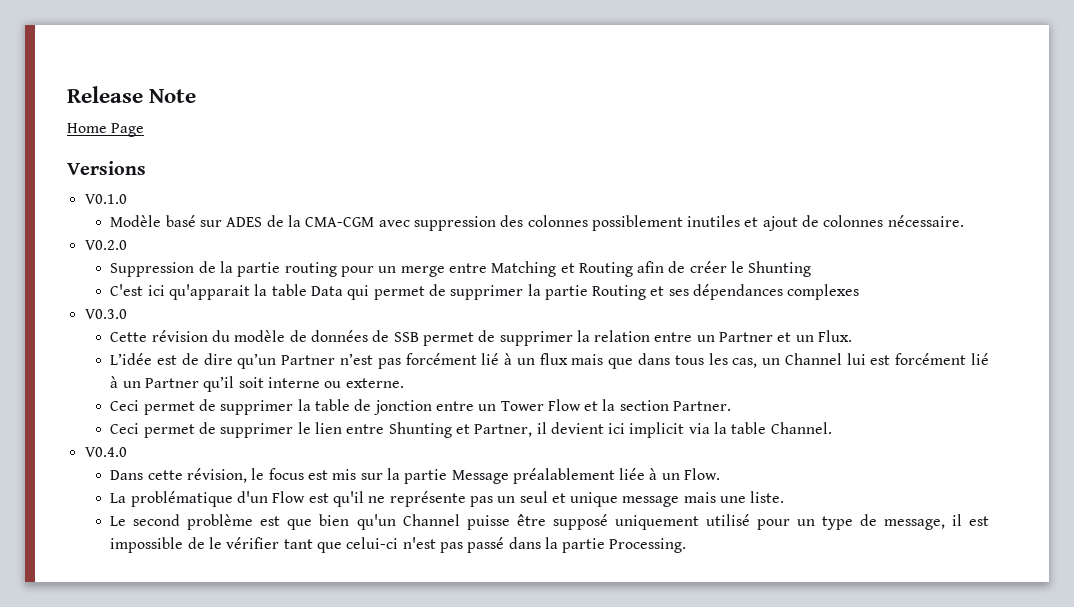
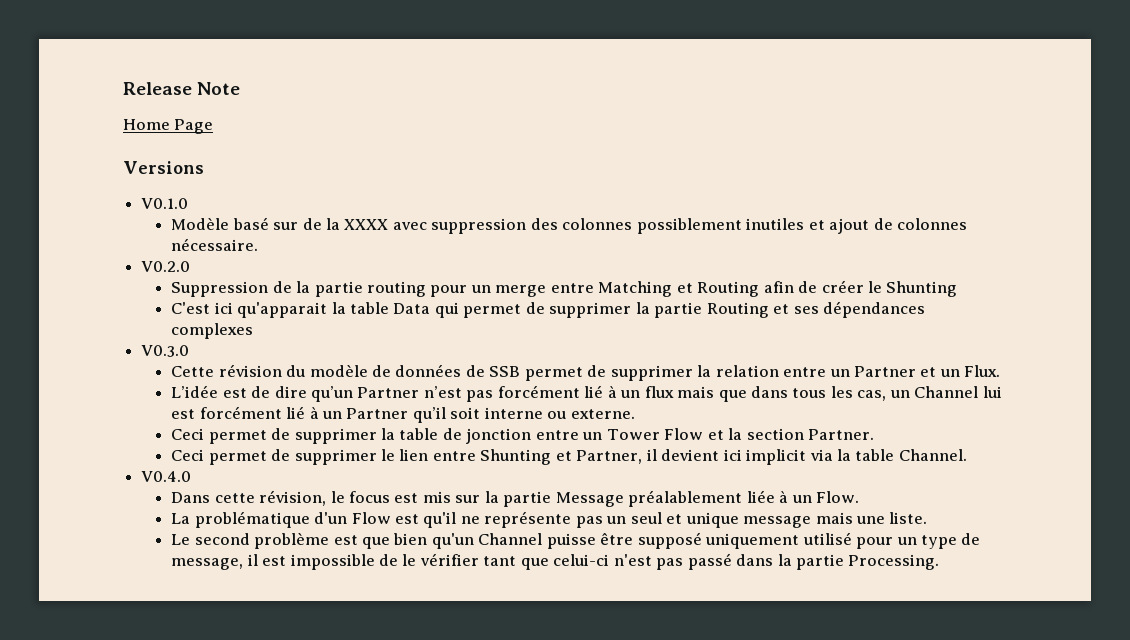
[226,215,375,227] ADES de la CMA-CGM -> [302,218,389,230] de la XXXX

